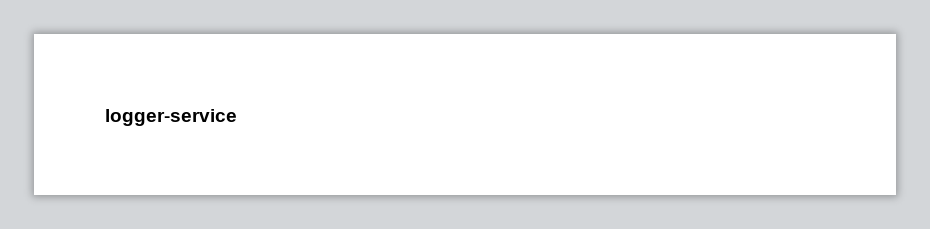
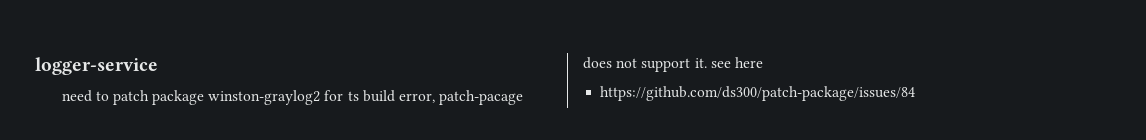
(237, 117) none -> [61,90,524,105] [583,57,763,72] [600,86,916,101] // need to patch package winston-graylog2 for ts build error, patch-pacage does not support it. see here // https://github.com/ds300/patch-package/issues/84

